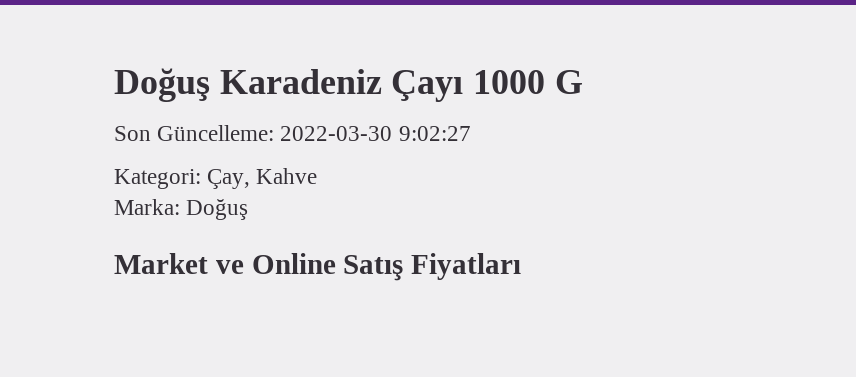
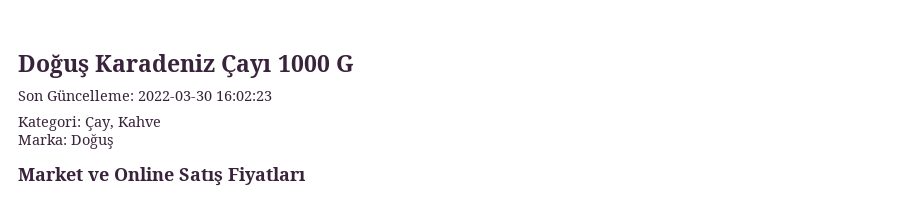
[398,126,471,141] 9:02:27 -> [216,91,272,101] 16:02:23

